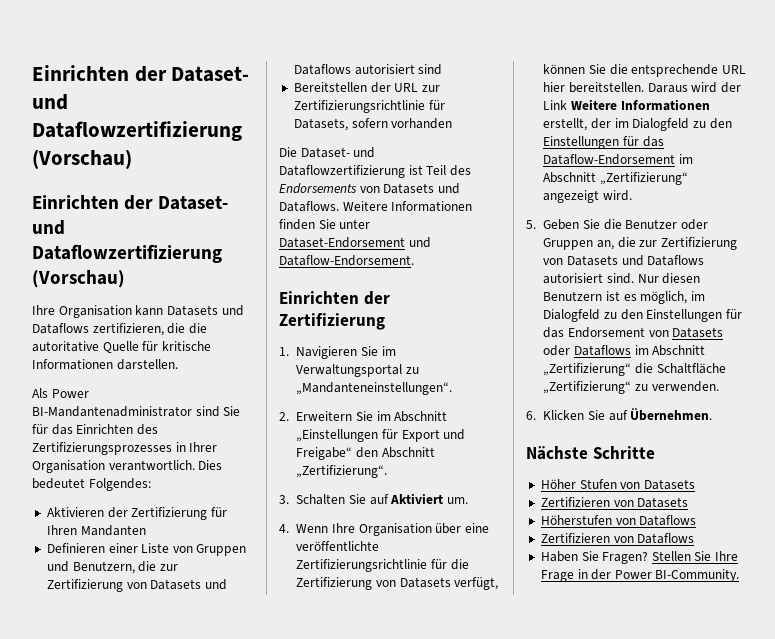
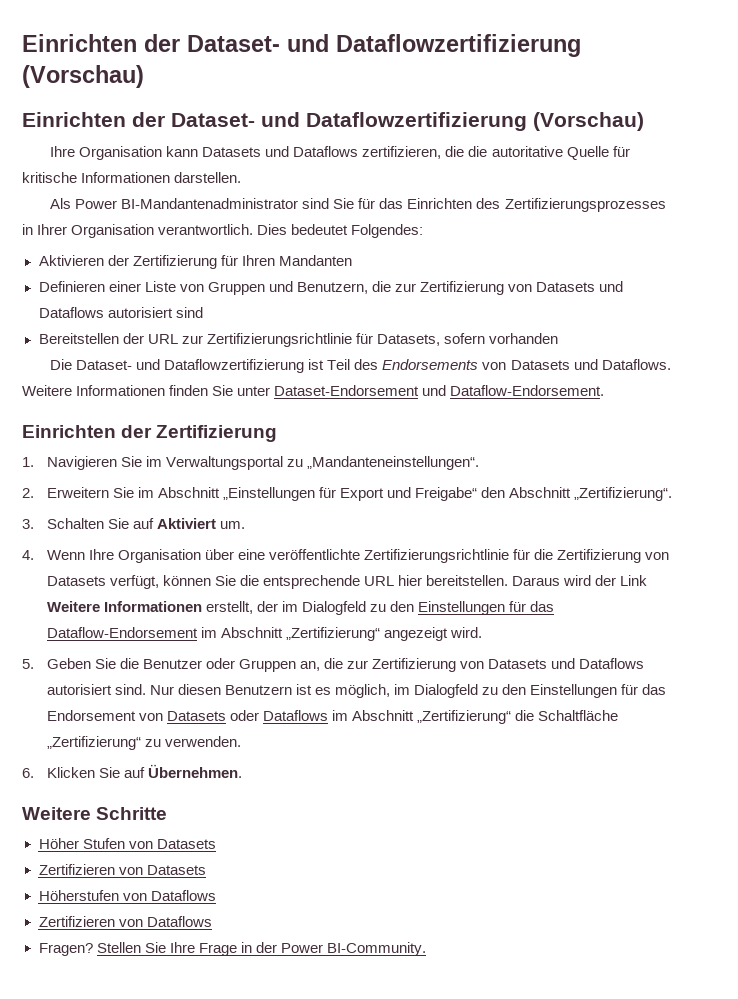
[526,446,588,460] Nächste -> [22,807,91,820] Weitere
[540,551,599,562] Haben Sie -> (212, 921) none

